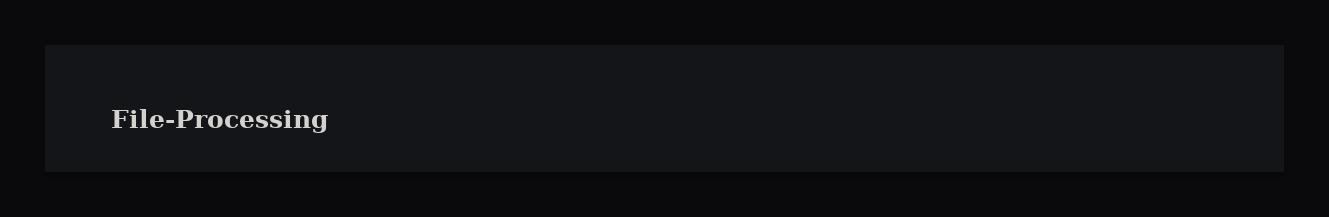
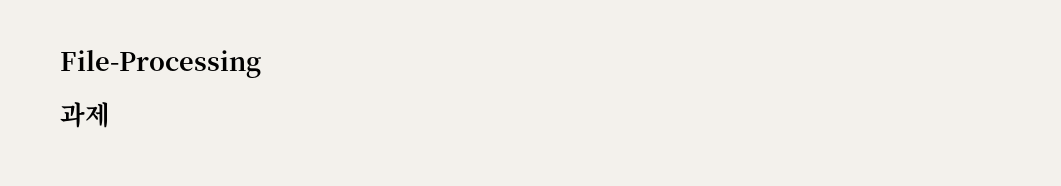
(328, 121) none -> [60,102,110,128] // 과제

